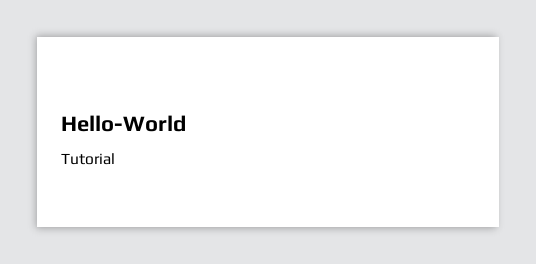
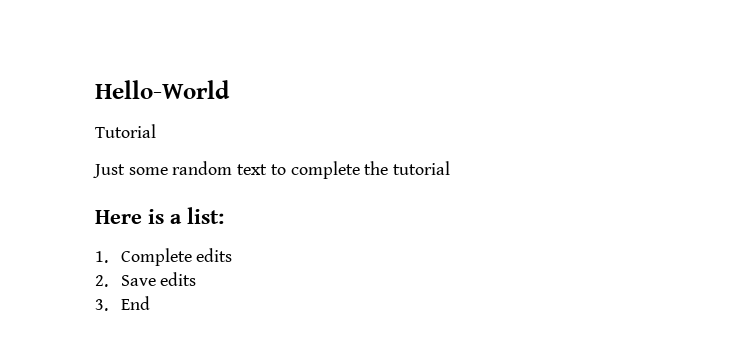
(115, 159) none -> [93,161,451,179] [95,207,224,224] [95,248,233,266] [95,272,197,287] [95,296,150,311] // Just some random text to complete the tutorial // Here is a list: // 1. Complete edits // 2. Save edits // 3. End

